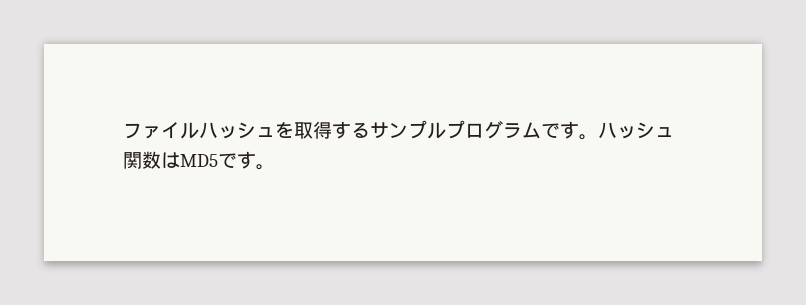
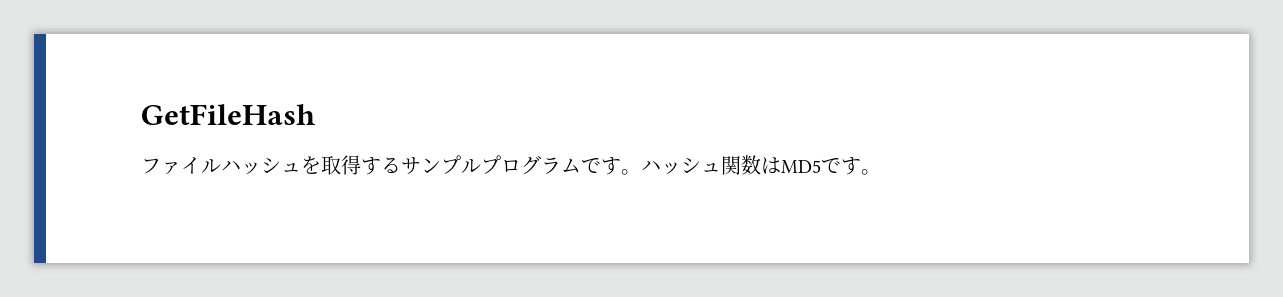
(123, 131) none -> [141,104,315,125] GetFileHash //

